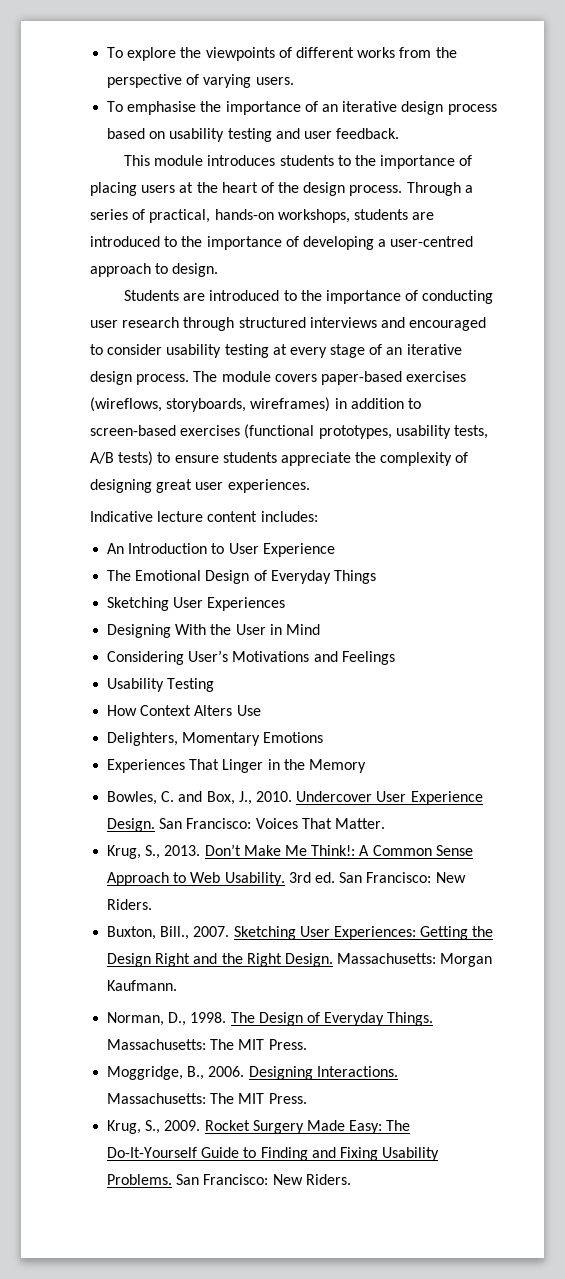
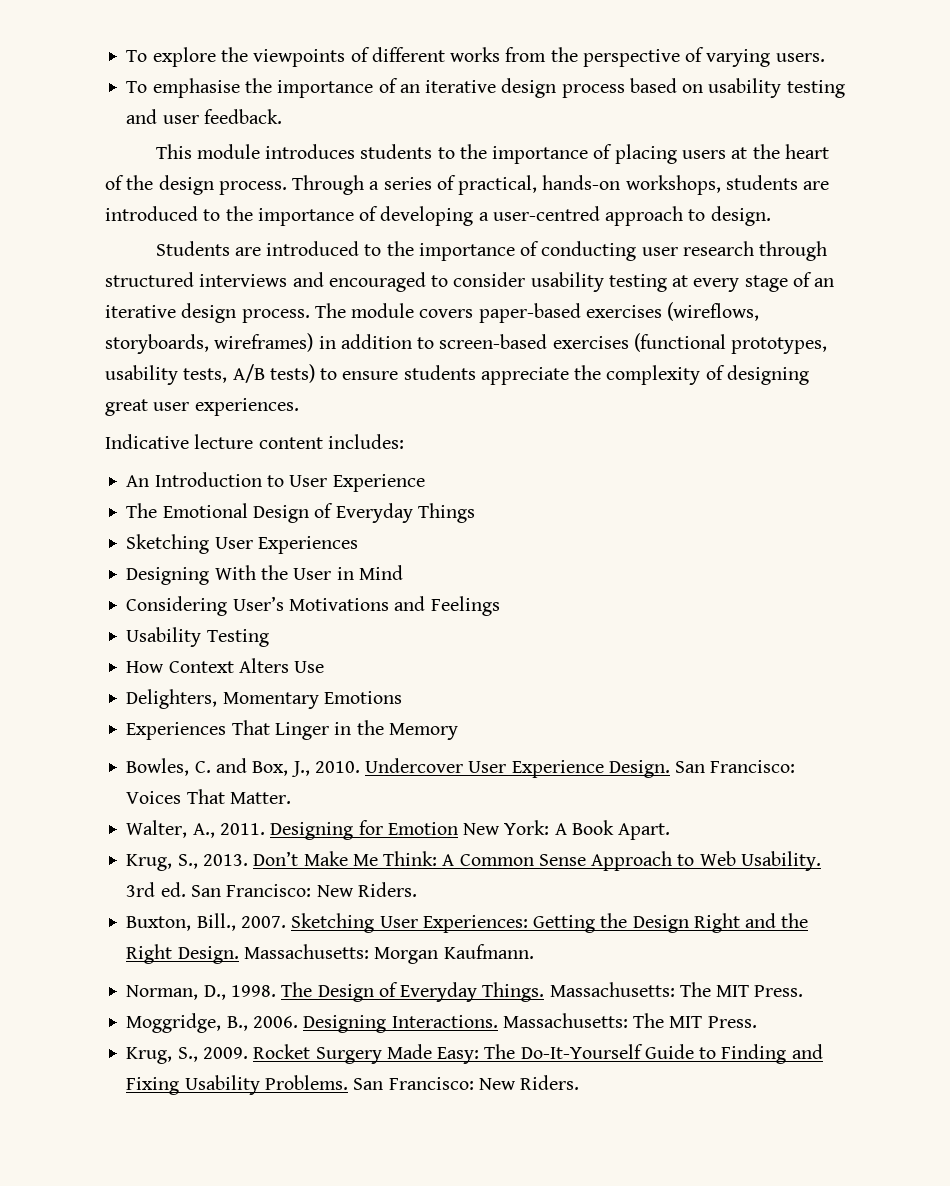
(385, 823) none -> [126,820,671,840] // Walter, A., 2011. Designing for Emotion New York: A Book Apart.
[311,845,356,856] Think!: -> [383,851,438,866] Think:

